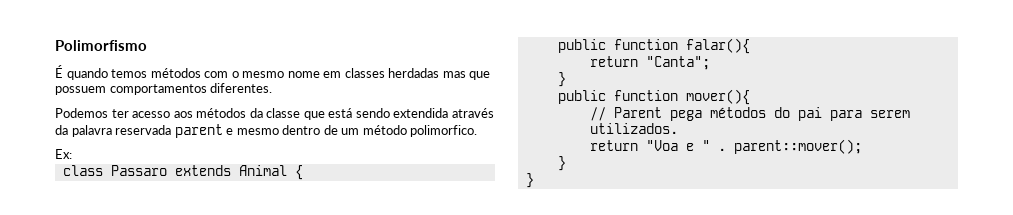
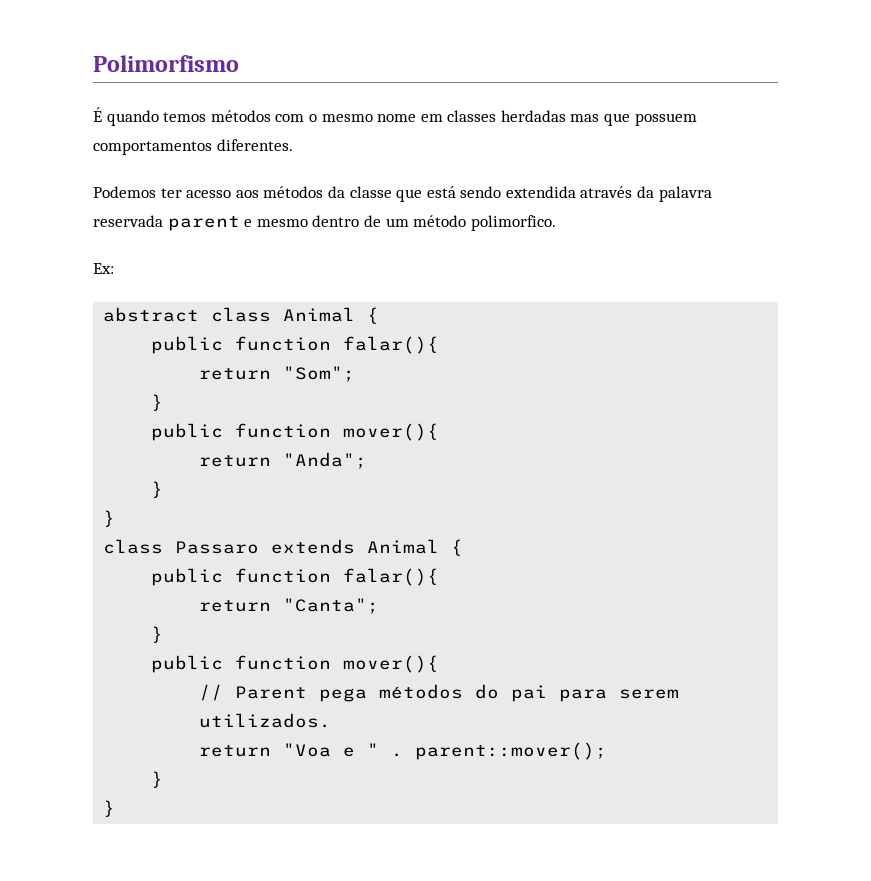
(72, 154) none -> [103,307,380,324] [151,336,440,354] [199,366,356,382] [151,394,164,411] [151,423,440,441] [199,452,368,469] [151,481,164,498] [103,510,116,527] // abstract class Animal { // public function falar(){ // return "Som"; // } // public function mover(){ // return "Anda"; // } // }

